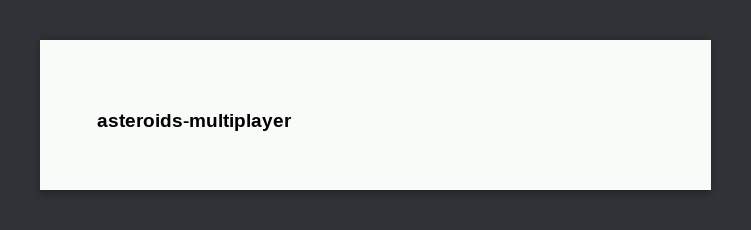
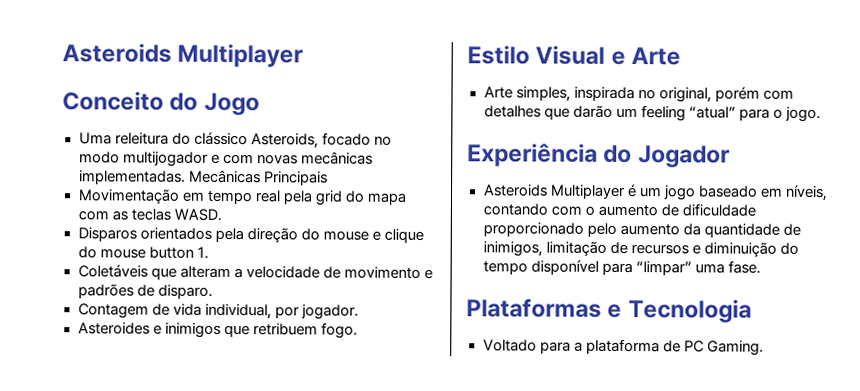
[97,114,292,131] asteroids-multiplayer -> [62,43,304,68] [62,91,260,116] [78,131,392,149] [78,151,373,167] [78,169,328,186] [77,189,407,206] [77,208,222,221] [77,227,424,244] [77,246,209,259] [77,264,433,280] [77,284,213,299] [77,303,359,320] [77,322,358,339] [467,45,682,66] [483,86,794,103] [483,105,821,122] [467,143,730,168] [482,183,828,202] [482,203,756,217] [482,222,801,238] [482,241,799,258] [482,259,761,276] [466,298,752,323] [482,338,764,356] Asteroids Multiplayer // Conceito do Jogo // Uma releitura do clássico Asteroids, focado no modo multijogador e com novas mecânicas implementadas. Mecânicas Principais // Movimentação em tempo real pela grid do mapa com as teclas WASD. // Disparos orientados pela direção do mouse e clique do mouse button 1. // Coletáveis que alteram a velocidade de movimento e padrões de disparo. // Contagem de vida individual, por jogador. // Asteroides e inimigos que retribuem fogo. // Estilo Visual e Arte // Arte simples, inspirada no original, porém com detalhes que darão um feeling “atual” para o jogo. // Experiência do Jogador // Asteroids Multiplayer é um jogo baseado em níveis, contando com o aumento de dificuldade proporcionado pelo aumento da quantidade de inimigos, limitação de recursos e diminuição do tempo disponível para “limpar” uma fase. // Plataformas e Tecnologia // Voltado para a plataforma de PC Gaming.

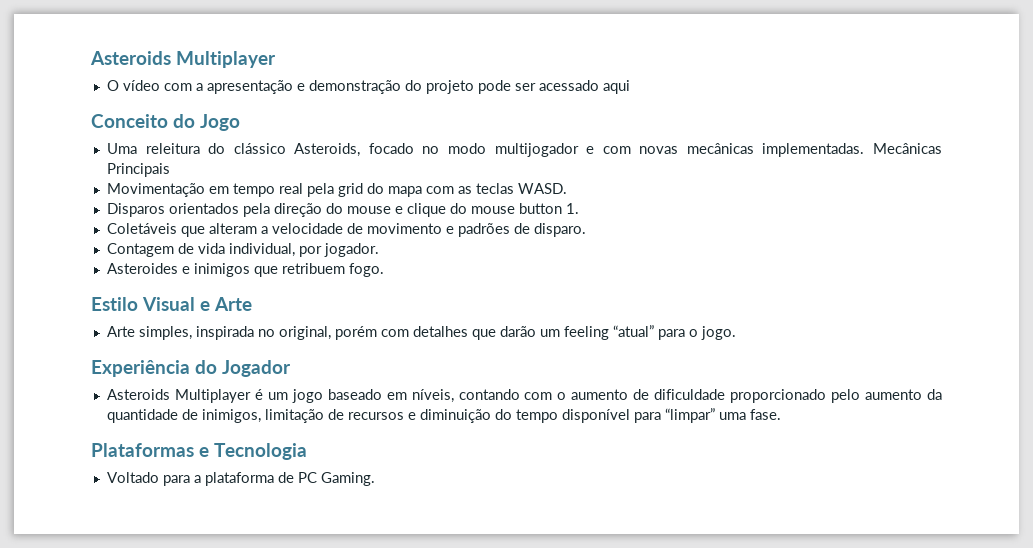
[62,43,304,68] Asteroids Multiplayer -> [90,51,276,68] [106,80,630,94] Asteroids Multiplayer // O vídeo com a apresentação e demonstração do projeto pode ser acessado aqui

